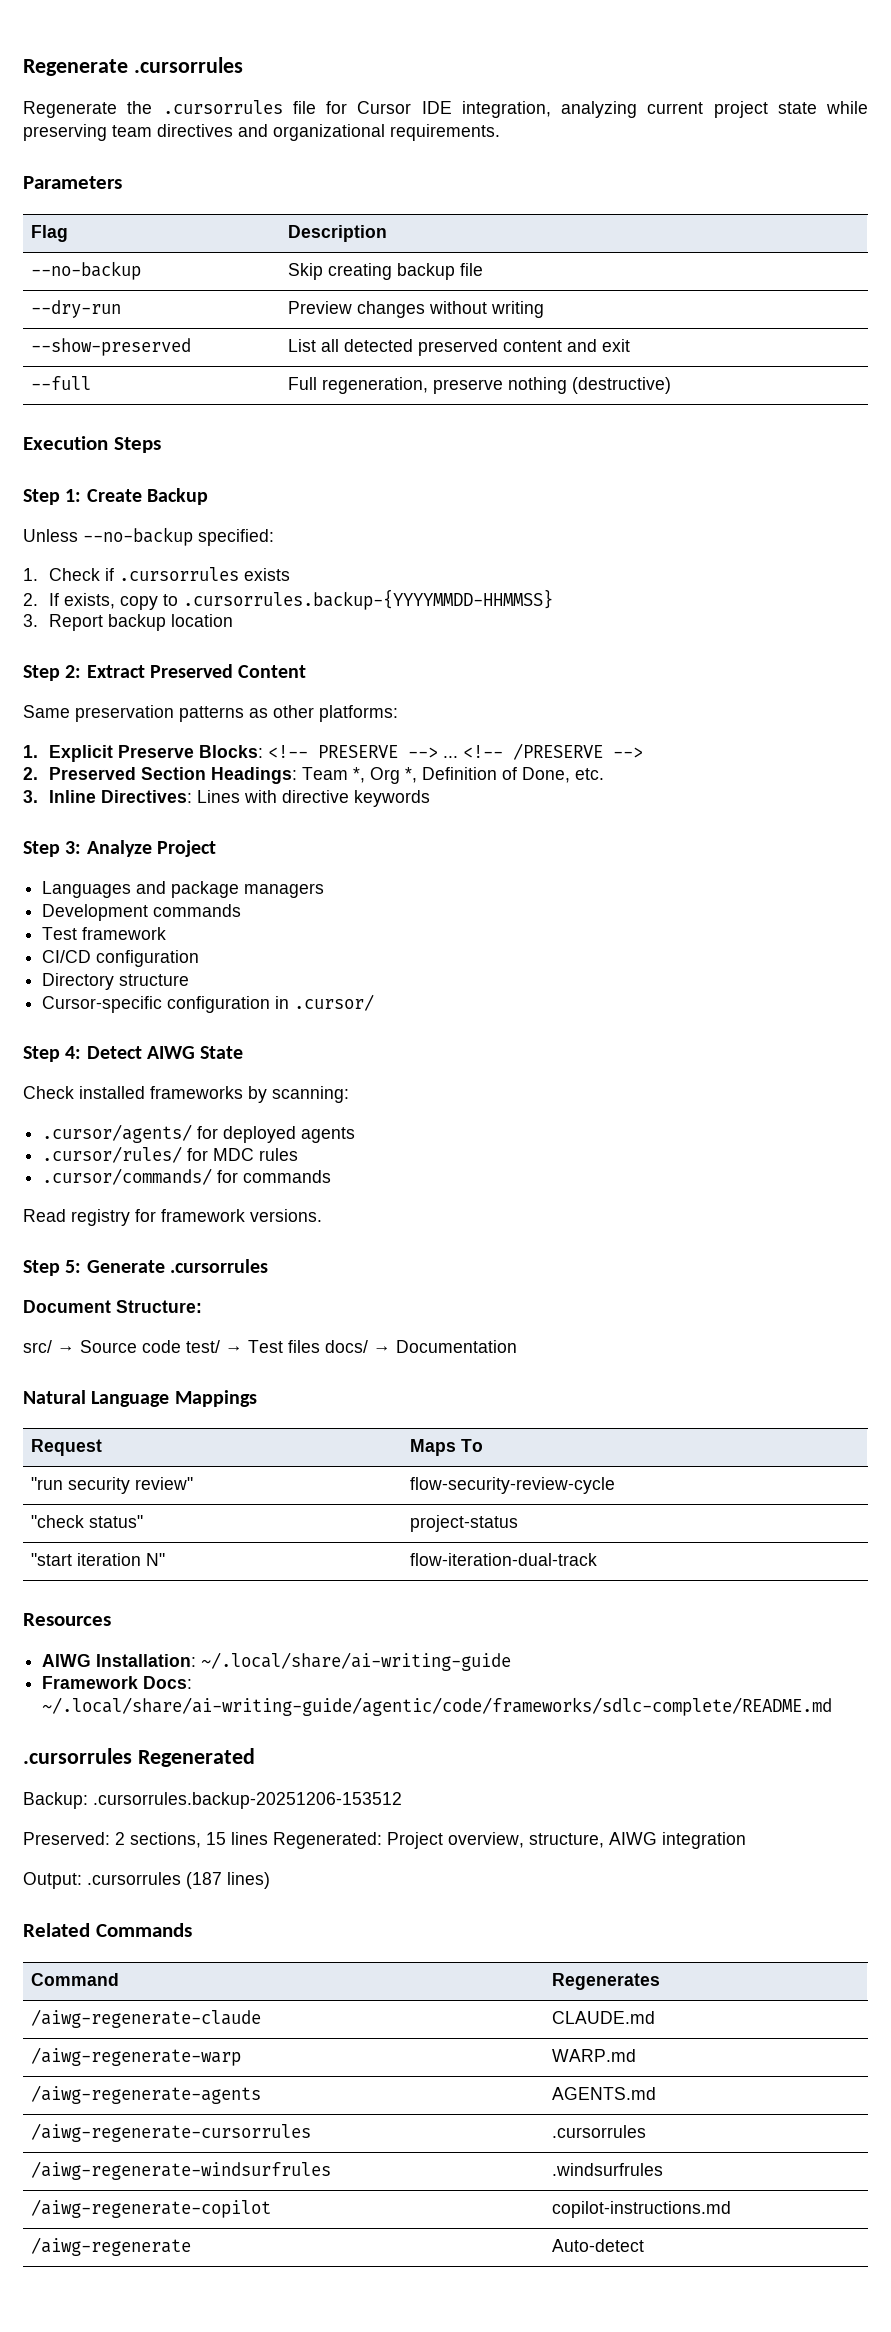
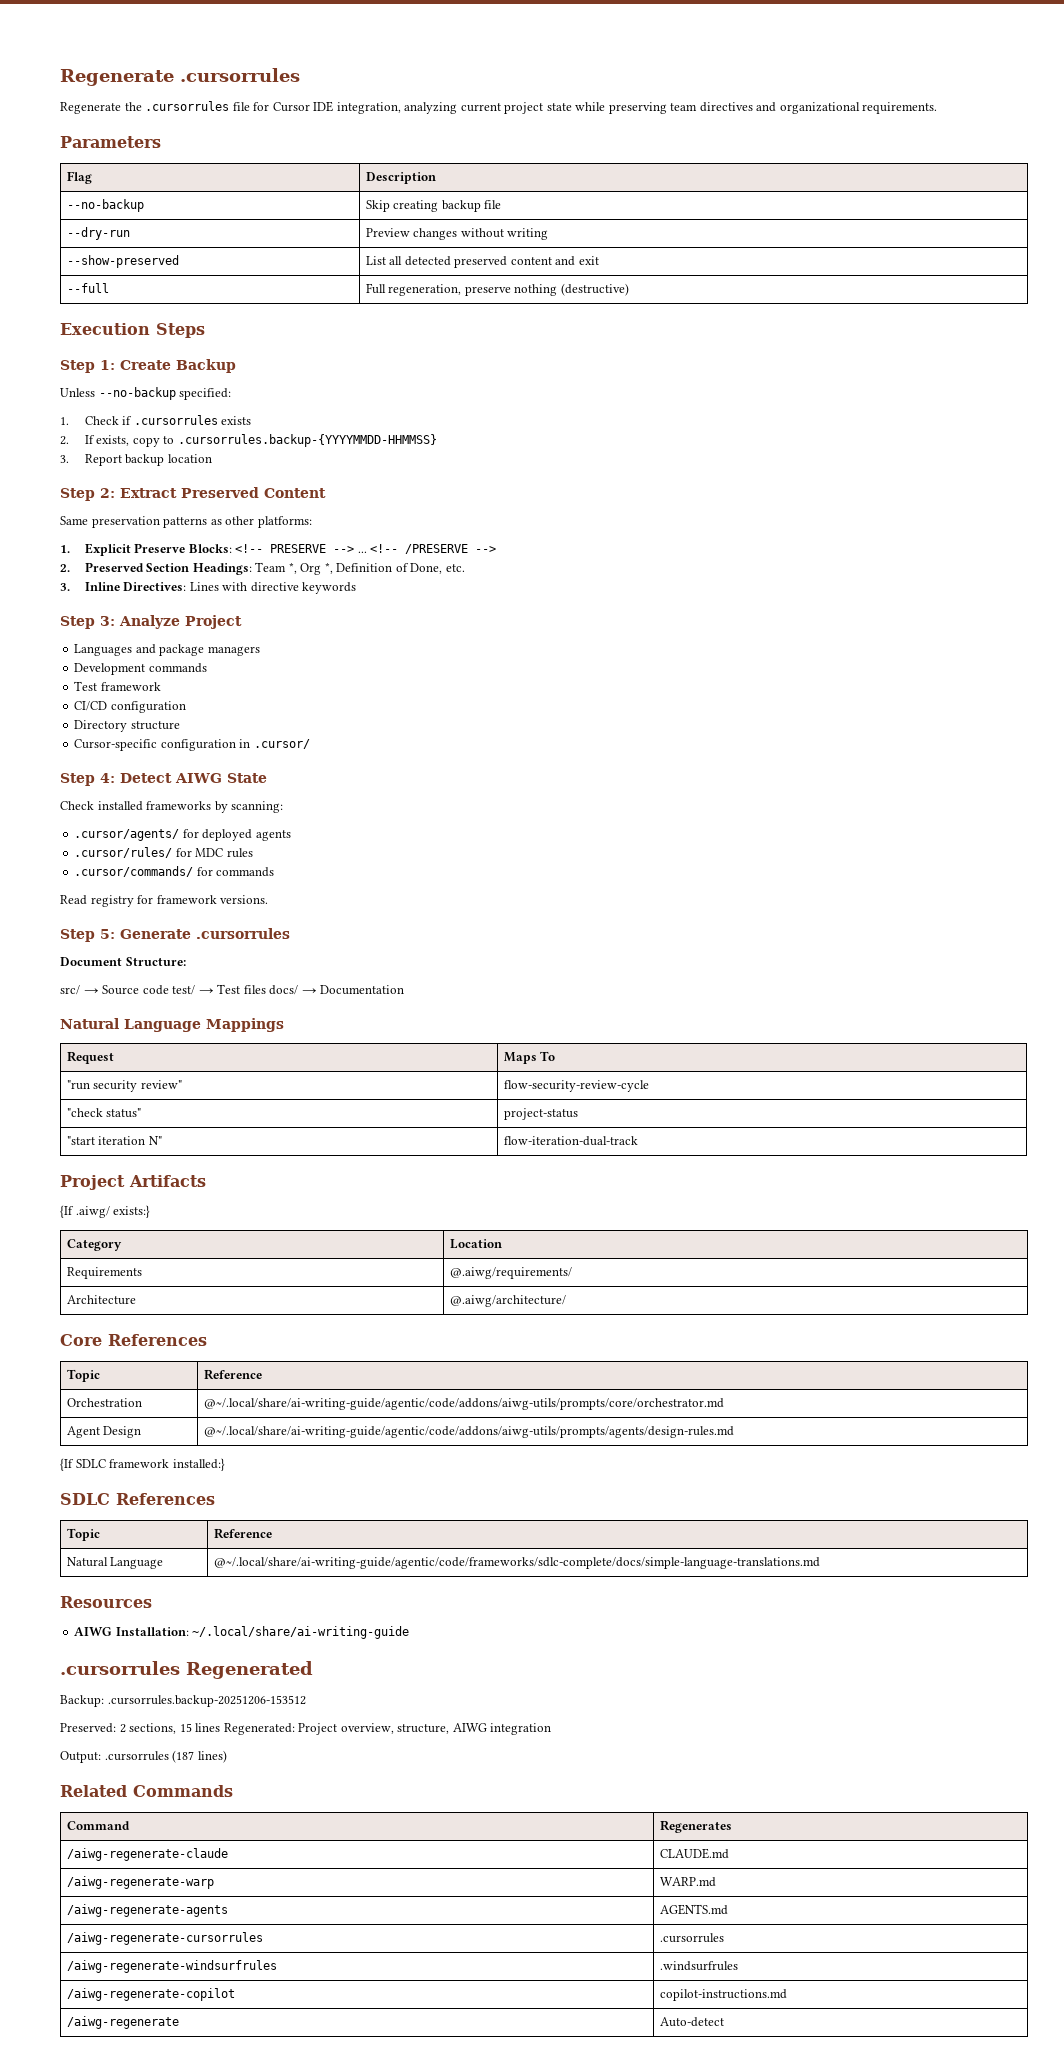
(598, 1559) none -> [60,1175,206,1190] [60,1205,151,1218] [66,1239,122,1251] [449,1239,502,1249] [66,1267,142,1279] [449,1267,572,1279] [66,1295,136,1305] [449,1295,566,1307] [60,1334,207,1346] [66,1369,100,1382] [203,1369,262,1380] [66,1398,142,1407] [203,1398,724,1410] [66,1426,142,1438] [203,1426,734,1438] [60,1458,225,1471] [60,1493,215,1505] [66,1528,100,1541] [213,1528,272,1539] [66,1557,164,1569] [213,1557,820,1569] // Project Artifacts // {If .aiwg/ exists:} // Category | Location // Requirements | @.aiwg/requirements/ // Architecture | @.aiwg/architecture/ // Core References // Topic | Reference // Orchestration | @~/.local/share/ai-writing-guide/agentic/code/addons/aiwg-utils/prompts/core/orchestrator.md // Agent Design | @~/.local/share/ai-writing-guide/agentic/code/addons/aiwg-utils/prompts/agents/design-rules.md // {If SDLC framework installed:} // SDLC References // Topic | Reference // Natural Language | @~/.local/share/ai-writing-guide/agentic/code/frameworks/sdlc-complete/docs/simple-language-translations.md
[42,1676,193,1689] [42,1697,833,1716] // Framework Docs: ~/.local/share/ai-writing-guide/agentic/code/frameworks/sdlc-complete/README.md -> (410, 1632) none

